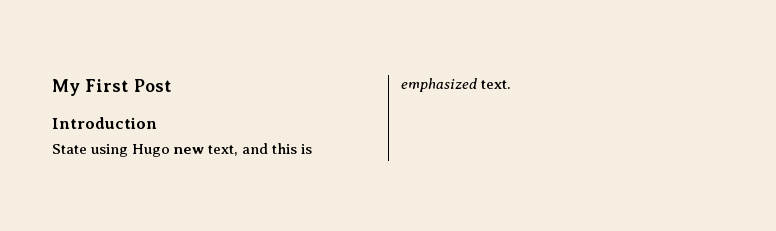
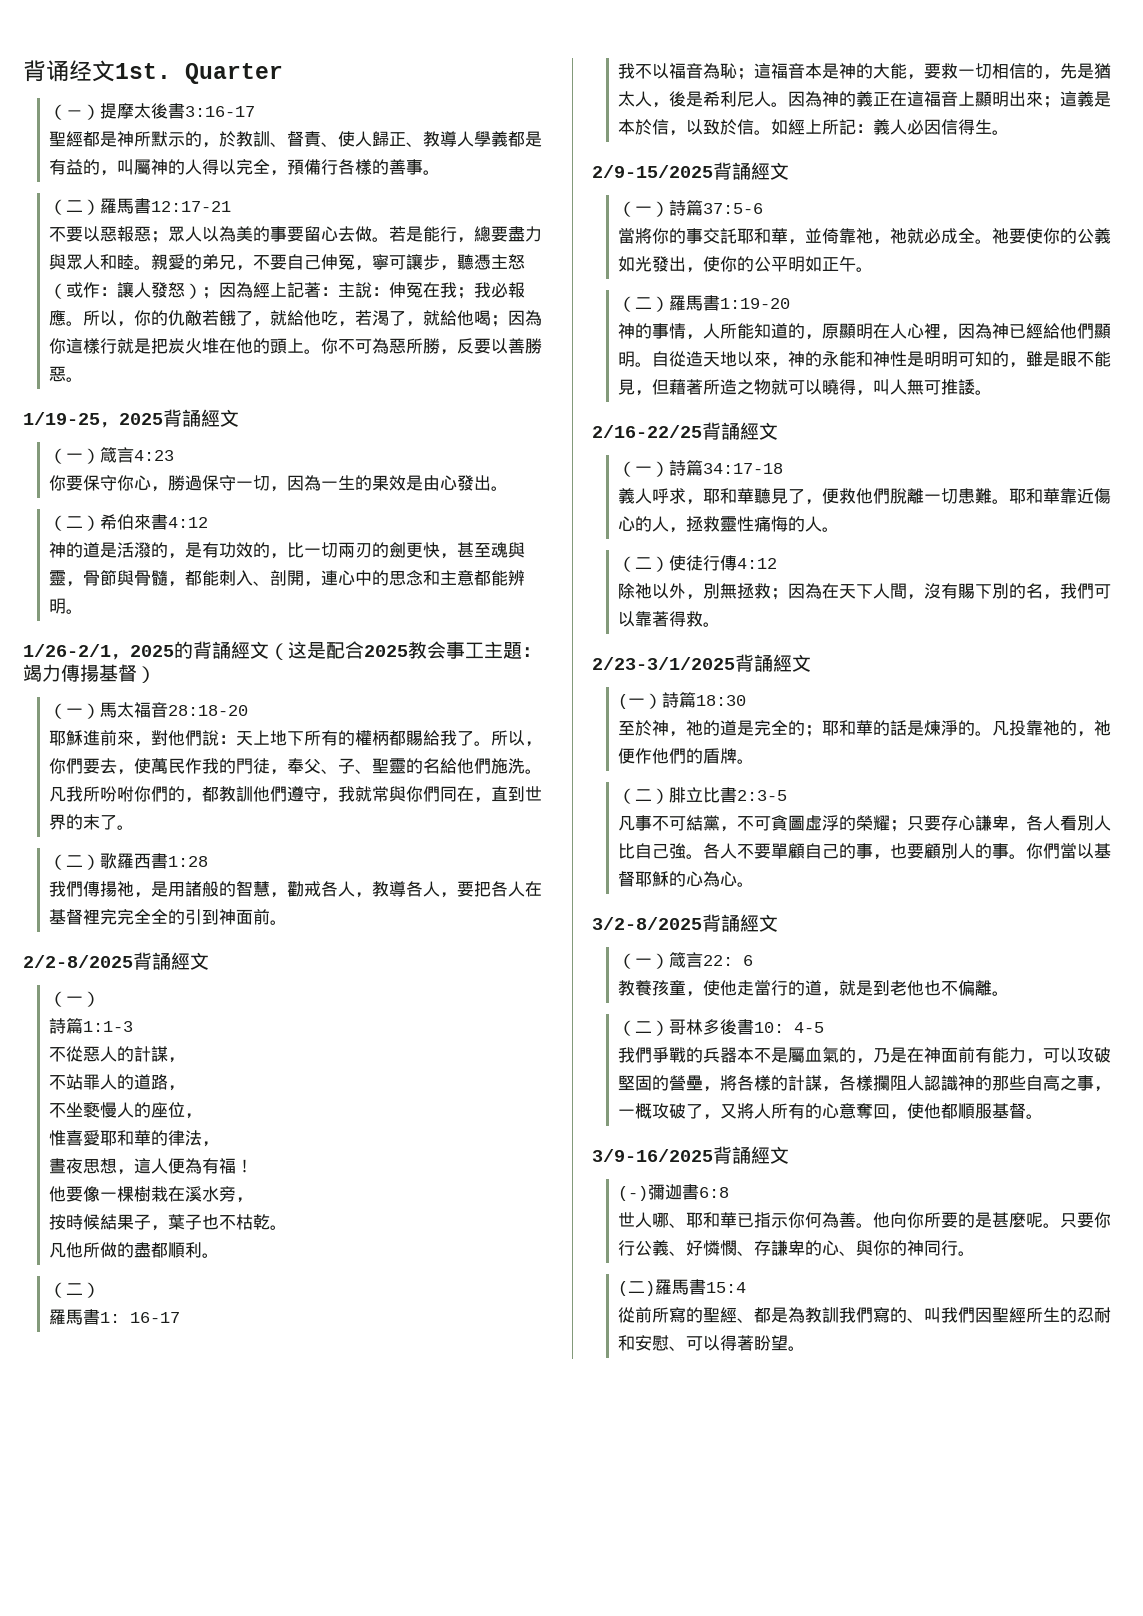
[52,79,172,96] [52,117,157,129] [52,143,313,157] [401,78,512,92] My First Post // Introduction // State using Hugo new text, and this is emphasized text. -> [23,60,283,84] [49,103,256,120] [49,131,543,148] [49,159,441,176] [49,198,232,215] [49,226,543,243] [49,254,526,271] [49,282,526,299] [49,310,543,327] [49,337,543,355] [49,366,84,382] [23,409,239,428] [49,447,175,464] [49,475,509,492] [49,514,209,531] [49,542,526,559] [49,570,526,587] [49,598,84,614] [23,641,541,660] [23,664,156,683] [49,702,249,719] [49,730,543,747] [49,758,543,775] [49,786,543,803] [49,814,135,830] [49,853,209,870] [49,880,543,898] [49,909,288,925] [23,952,209,970] [49,991,101,1007] [49,1018,134,1034] [49,1046,186,1063] [49,1074,186,1091] [49,1102,203,1119] [49,1130,220,1147] [49,1157,254,1175] [49,1186,254,1203] [49,1214,288,1231] [49,1242,220,1258] [49,1282,101,1298] [49,1309,181,1325] [618,62,1112,80] [618,90,1112,108] [618,119,1010,136] [592,162,789,180] [618,200,764,217] [618,228,1112,245] [618,256,874,273] [618,295,791,312] [618,323,1112,340] [618,351,1112,368] [618,379,993,396] [592,422,778,440] [618,460,784,477] [618,488,1112,505] [618,516,840,533] [618,555,778,572] [618,583,1112,600] [618,611,721,627] [592,654,811,672] [618,692,747,709] [618,720,1112,737] [618,748,755,764] [618,787,788,804] [618,815,1112,832] [618,843,1112,860] [618,871,755,887] [592,914,778,932] [618,952,754,969] [618,980,1010,997] [618,1019,825,1036] [618,1047,1112,1064] [618,1075,1112,1092] [618,1103,1044,1120] [592,1146,789,1164] [618,1184,730,1201] [618,1212,1112,1228] [618,1240,976,1256] [618,1279,747,1296] [618,1307,1112,1323] [618,1335,806,1351] 背诵经文1st. Quarter // （－）提摩太後書3:16-17 // 聖經都是神所默示的，於教訓、督責、使人歸正、教導人學義都是有益的，叫屬神的人得以完全，預備行各樣的善事。 // （二）羅馬書12:17-21 // 不要以惡報惡；眾人以為美的事要留心去做。若是能行，總要盡力與眾人和睦。親愛的弟兄，不要自己伸冤，寧可讓步，聽憑主怒（或作：讓人發怒）；因為經上記著：主說：伸冤在我；我必報應。所以，你的仇敵若餓了，就給他吃，若渴了，就給他喝；因為你這樣行就是把炭火堆在他的頭上。你不可為惡所勝，反要以善勝惡。 // 1/19-25，2025背誦經文 // （一）箴言4:23 // 你要保守你心，勝過保守一切，因為一生的果效是由心發出。 // （二）希伯來書4:12 // 神的道是活潑的，是有功效的，比一切兩刃的劍更快，甚至魂與靈，骨節與骨髓，都能刺入、剖開，連心中的思念和主意都能辨明。 // 1/26-2/1，2025的背誦經文（这是配合2025教会事工主題：竭力傳揚基督） // （一）馬太福音28:18-20 // 耶穌進前來，對他們說：天上地下所有的權柄都賜給我了。所以，你們要去，使萬民作我的門徒，奉父、子、聖靈的名給他們施洗。凡我所吩咐你們的，都教訓他們遵守，我就常與你們同在，直到世界的末了。 // （二）歌羅西書1:28 // 我們傳揚祂，是用諸般的智慧，勸戒各人，教導各人，要把各人在基督裡完完全全的引到神面前。 // 2/2-8/2025背誦經文 // （一） // 詩篇1:1-3 // 不從惡人的計謀， // 不站罪人的道路， // 不坐褻慢人的座位， // 惟喜愛耶和華的律法， // 晝夜思想，這人便為有福！ // 他要像一棵樹栽在溪水旁， // 按時候結果子，葉子也不枯乾。 // 凡他所做的盡都順利。 // （二） // 羅馬書1: 16-17 // 我不以福音為恥；這福音本是神的大能，要救一切相信的，先是猶太人，後是希利尼人。因為神的義正在這福音上顯明出來；這義是本於信，以致於信。如經上所記：義人必因信得生。 // 2/9-15/2025背誦經文 // （一）詩篇37:5-6 // 當將你的事交託耶和華，並倚靠祂，祂就必成全。祂要使你的公義如光發出，使你的公平明如正午。 // （二）羅馬書1:19-20 // 神的事情，人所能知道的，原顯明在人心裡，因為神已經給他們顯明。自從造天地以來，神的永能和神性是明明可知的，雖是眼不能見，但藉著所造之物就可以曉得，叫人無可推諉。 // 2/16-22/25背誦經文 // （一）詩篇34:17-18 // 義人呼求，耶和華聽見了，便救他們脫離一切患難。耶和華靠近傷心的人，拯救靈性痛悔的人。 // （二）使徒行傳4:12 // 除祂以外，別無拯救；因為在天下人間，沒有賜下別的名，我們可以靠著得救。 // 2/23-3/1/2025背誦經文 // (一）詩篇18:30 // 至於神，祂的道是完全的；耶和華的話是煉淨的。凡投靠祂的，祂便作他們的盾牌。 // （二）腓立比書2:3-5 // 凡事不可結黨，不可貪圖虛浮的榮耀；只要存心謙卑，各人看別人比自己強。各人不要單顧自己的事，也要顧別人的事。你們當以基督耶穌的心為心。 // 3/2-8/2025背誦經文 // （一）箴言22: 6 // 教養孩童，使他走當行的道，就是到老他也不偏離。 // （二）哥林多後書10: 4-5 // 我們爭戰的兵器本不是屬血氣的，乃是在神面前有能力，可以攻破堅固的營壘，將各樣的計謀，各樣攔阻人認識神的那些自高之事，一概攻破了，又將人所有的心意奪回，使他都順服基督。 // 3/9-16/2025背誦經文 // (-)彌迦書6:8 // 世人哪、耶和華已指示你何為善。他向你所要的是甚麼呢。只要你行公義、好憐憫、存謙卑的心、與你的神同行。 // (二)羅馬書15:4 // 從前所寫的聖經、都是為教訓我們寫的、叫我們因聖經所生的忍耐和安慰、可以得著盼望。

